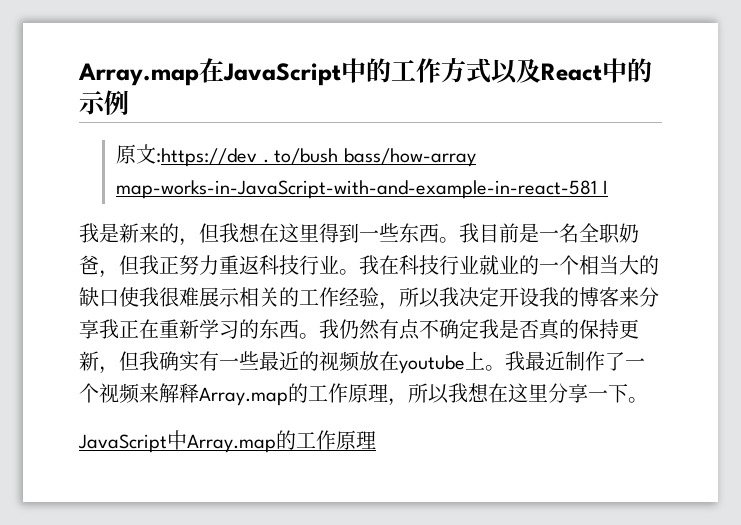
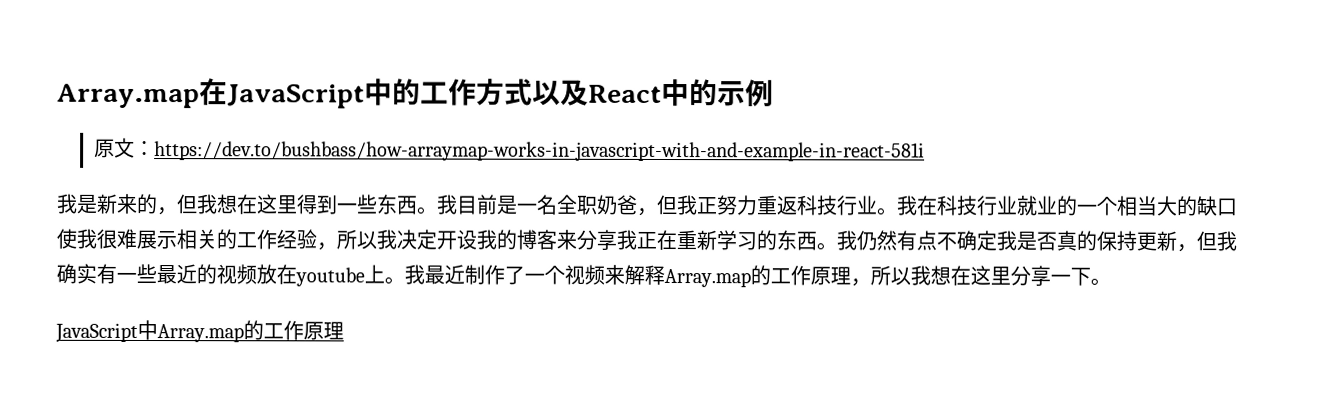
[156,148,476,167] [116,180,608,199] :https://dev . to/bush bass/how-array map-works-in-JavaScript-with-and-example-in-react-581 I -> [133,140,925,162] ：https://dev.to/bushbass/how-arraymap-works-in-javascript-with-and-example-in-react-581i

